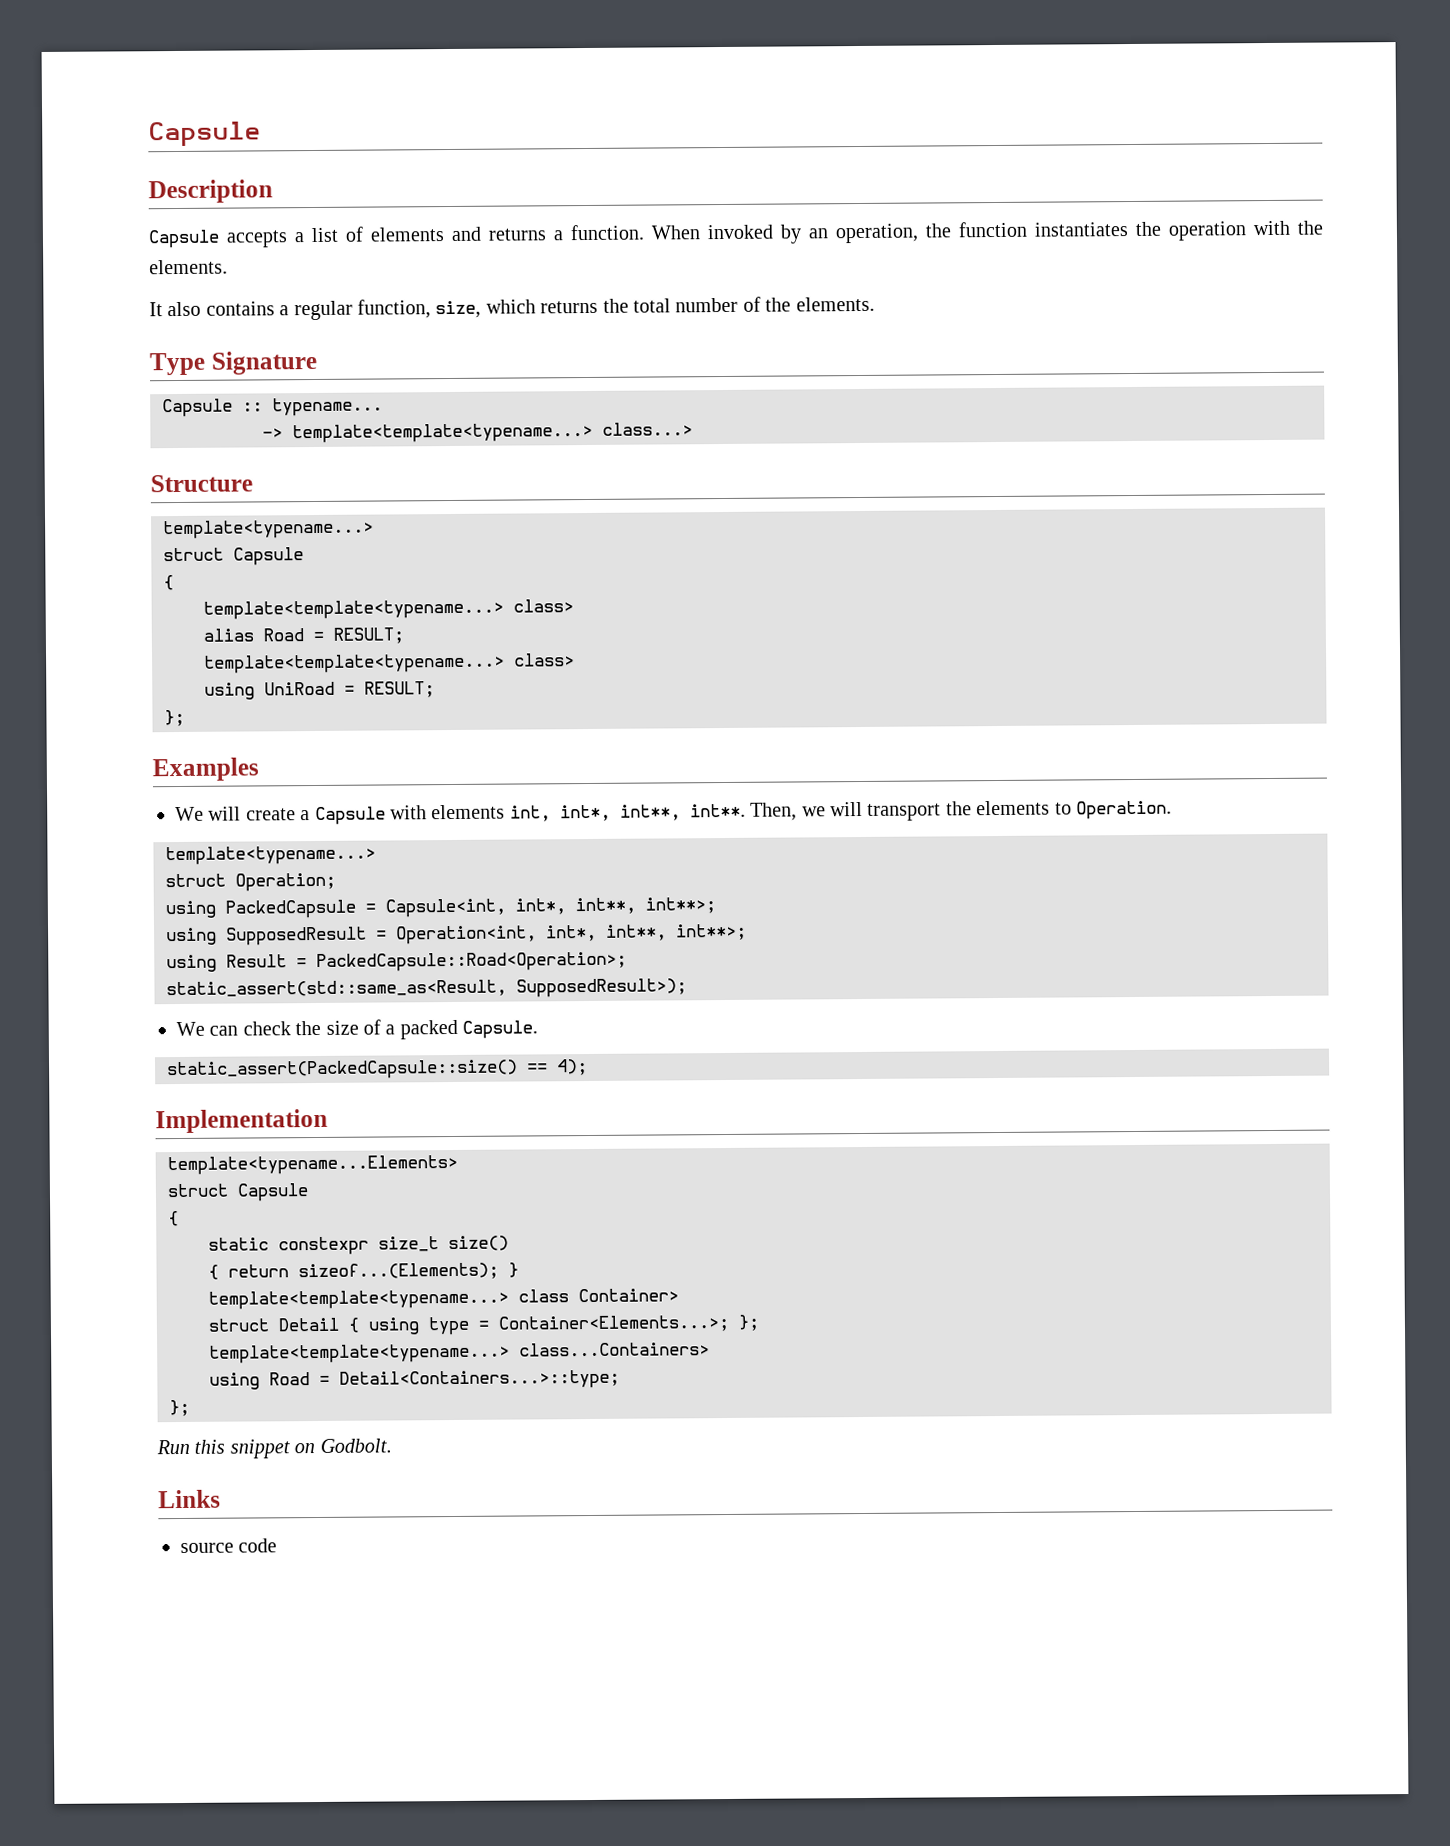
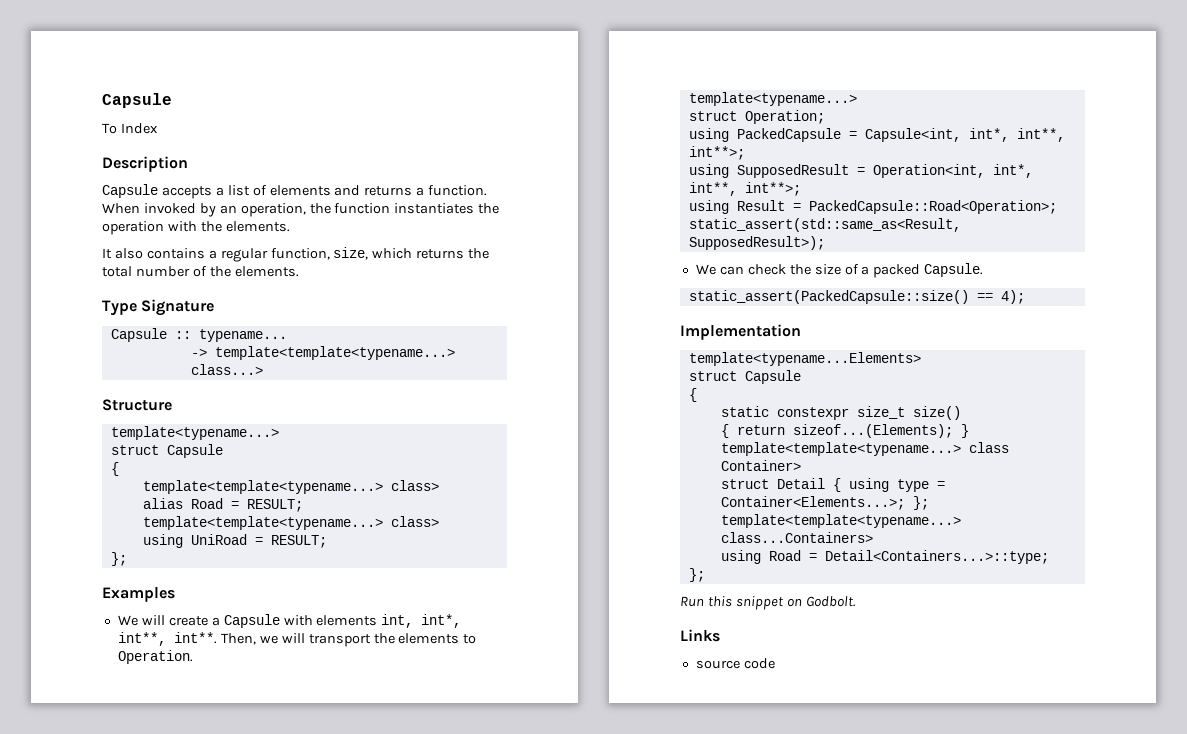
[148,121,261,148] Capsule -> [102,93,172,108] [102,123,158,134] Capsule // To Index

